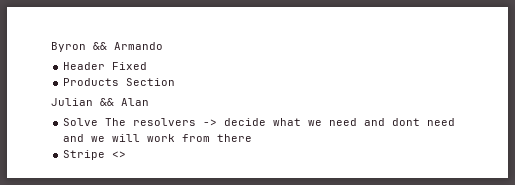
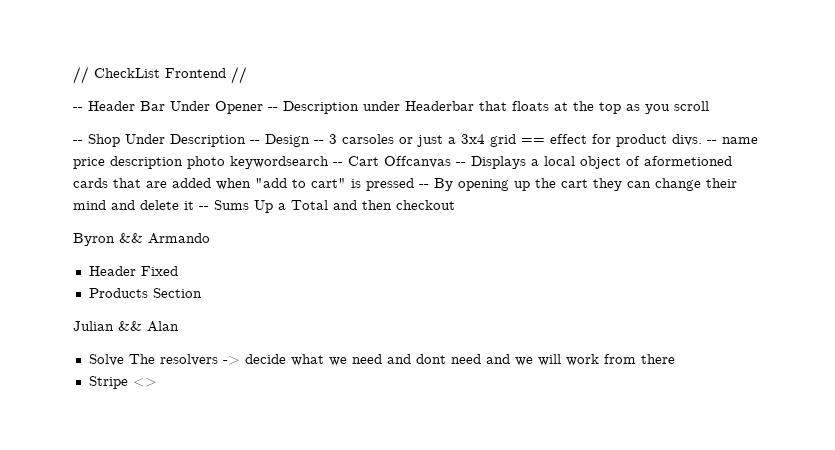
(51, 47) none -> [73,66,247,84] [73,101,709,114] [73,134,758,147] [73,156,732,169] [73,178,737,191] [73,200,455,213] // CheckList Frontend // // -- Header Bar Under Opener -- Description under Headerbar that floats at the top as you scroll // -- Shop Under Description -- Design -- 3 carsoles or just a 3x4 grid == effect for product divs. -- name price description photo keywordsearch -- Cart Offcanvas -- Displays a local object of aformetioned cards that are added when "add to cart" is pressed -- By opening up the cart they can change their mind and delete it -- Sums Up a Total and then checkout //

